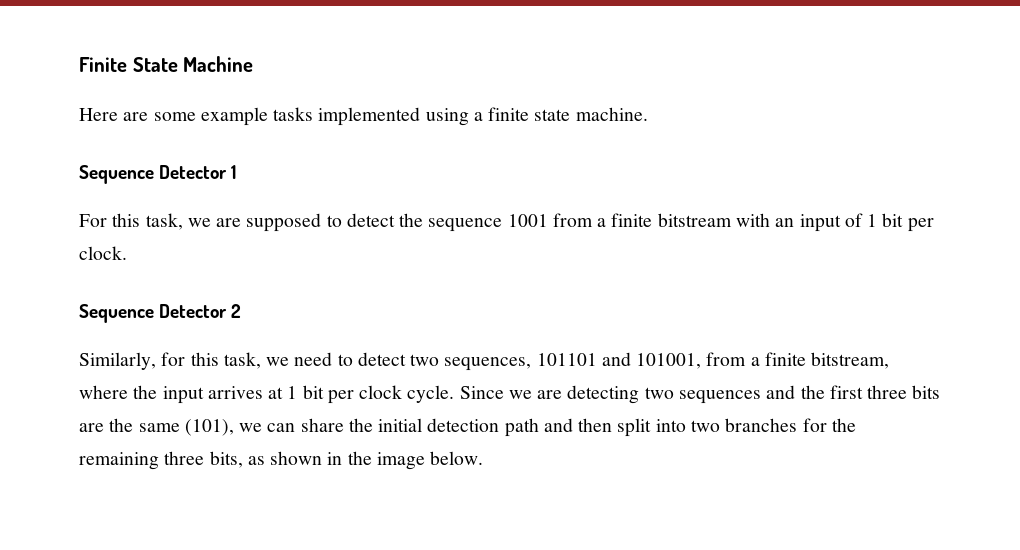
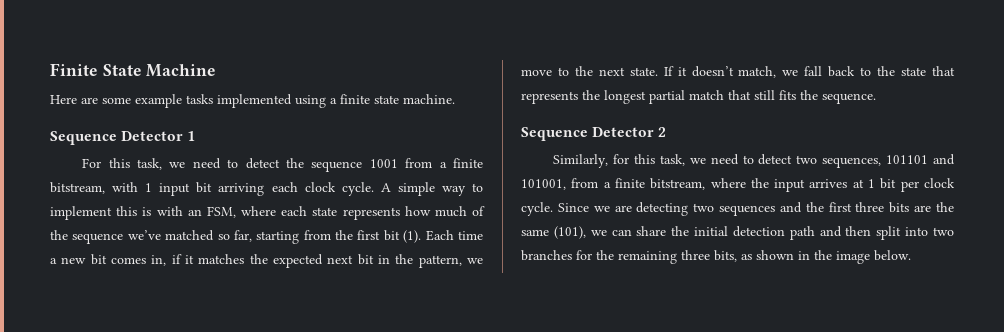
[216,213,322,232] are supposed -> [192,158,221,169] need
[657,213,934,232] [79,246,127,260] bitstream with an input of 1 bit per clock. -> [50,182,483,196] [50,206,486,220] [50,230,483,244] [50,254,483,268] [521,66,955,78] [521,90,876,104] bitstream, with 1 input bit arriving each clock cycle. A simple way to implement this is with an FSM, where each state represents how much of the sequence we’ve matched so far, starting from the first bit (1). Each time a new bit comes in, if it matches the expected next bit in the pattern, we move to the next state. If it doesn’t match, we fall back to the state that represents the longest partial match that still fits the sequence.

